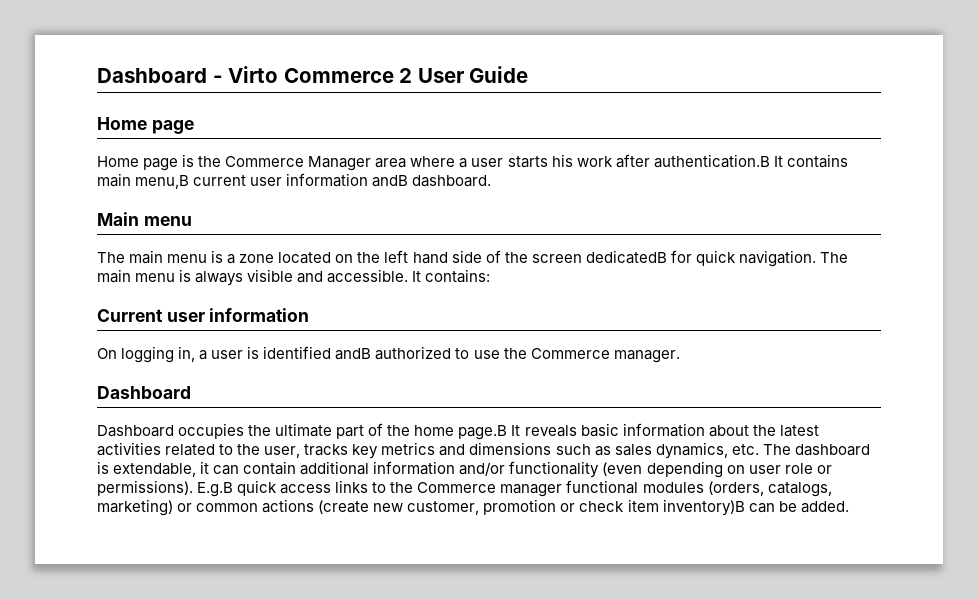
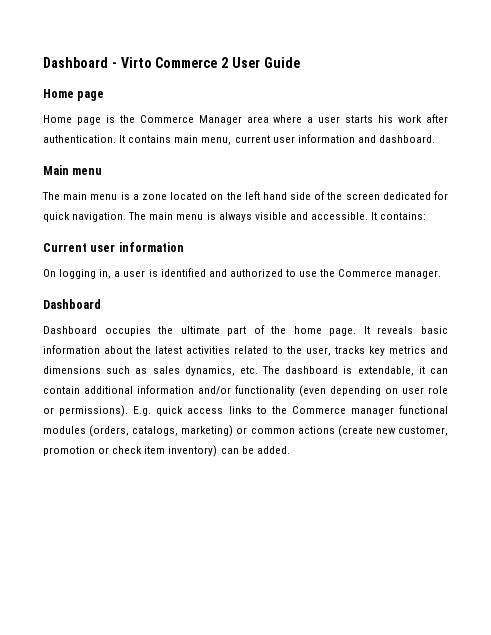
[653,154,770,168] authentication.В -> [43,135,116,143] authentication.
[135,175,190,189] menu,В -> [201,137,232,145] menu,
[372,175,409,187] andВ -> [357,135,376,143] and
[585,250,667,264] dedicatedВ -> [382,192,431,200] dedicated
[335,348,372,360] andВ -> [208,269,227,277] and
[458,425,508,440] page.В -> [329,328,357,336] page.
[197,482,234,497] E.g.В -> [133,406,152,416] E.g.
[662,499,745,516] inventory)В -> [168,445,218,457] inventory)

